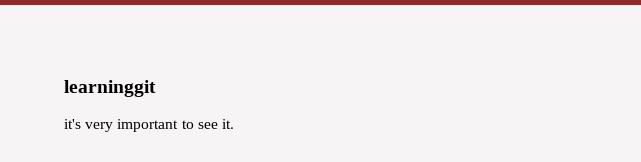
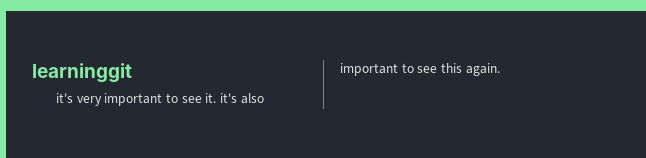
(234, 124) none -> [219,93,264,104] [340,63,500,76] it's also important to see this again.

